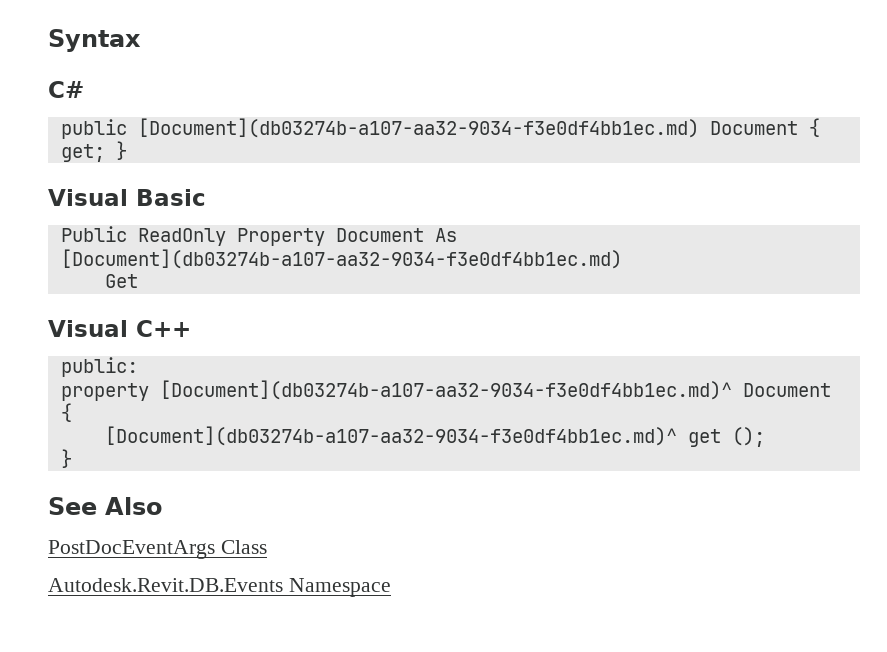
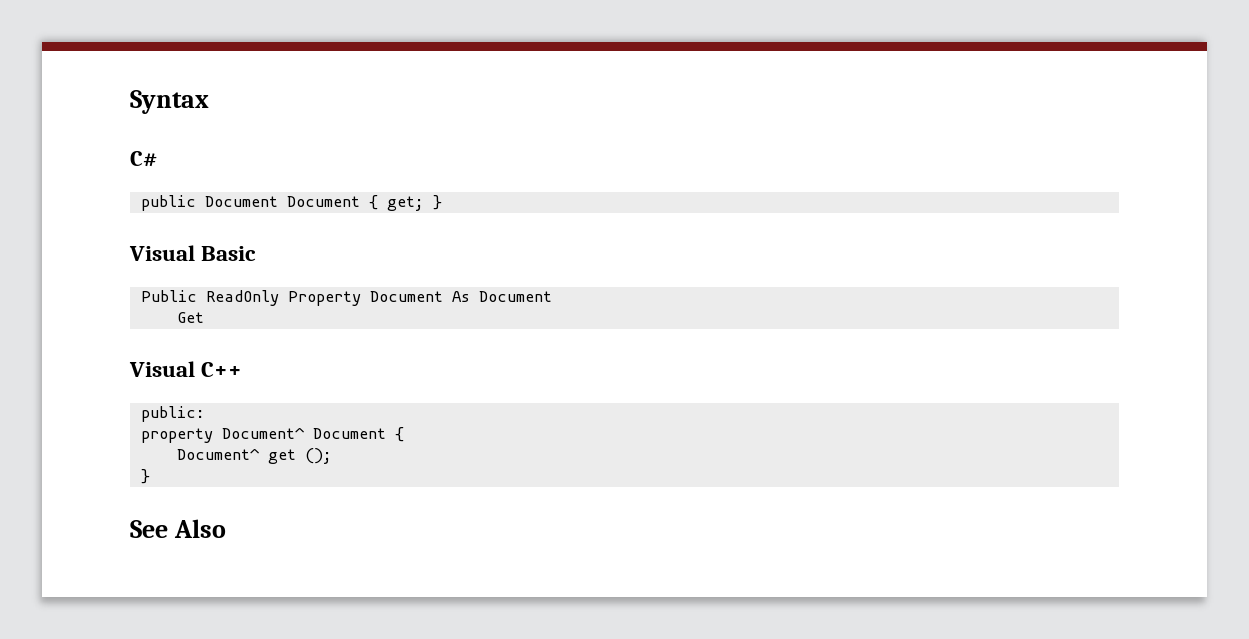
[137,118,699,138] [Document](db03274b-a107-aa32-9034-f3e0df4bb1ec.md) -> [204,196,278,207] Document
[60,249,622,269] [Document](db03274b-a107-aa32-9034-f3e0df4bb1ec.md) -> [478,291,552,302] Document
[159,380,732,400] [Document](db03274b-a107-aa32-9034-f3e0df4bb1ec.md)^ -> [221,427,305,439] Document^
[104,426,677,446] [Document](db03274b-a107-aa32-9034-f3e0df4bb1ec.md)^ -> [176,448,260,460] Document^
[48,540,267,559] [48,578,391,597] // PostDocEventArgs Class // Autodesk.Revit.DB.Events Namespace -> (227, 528) none

